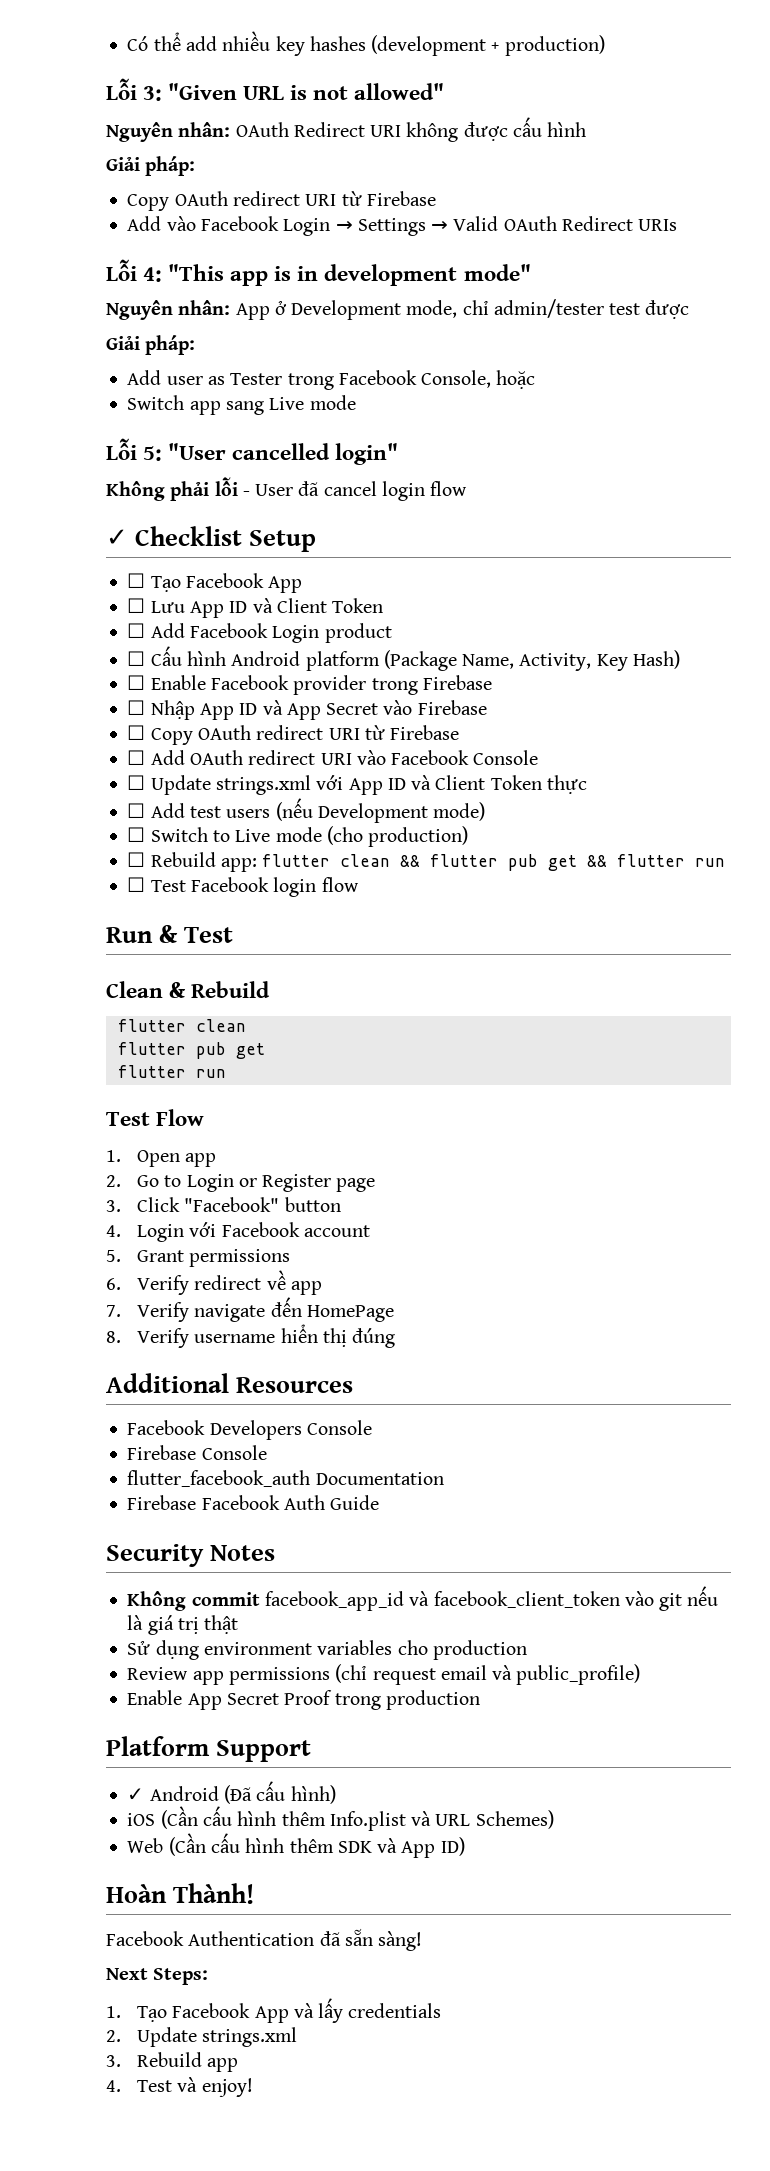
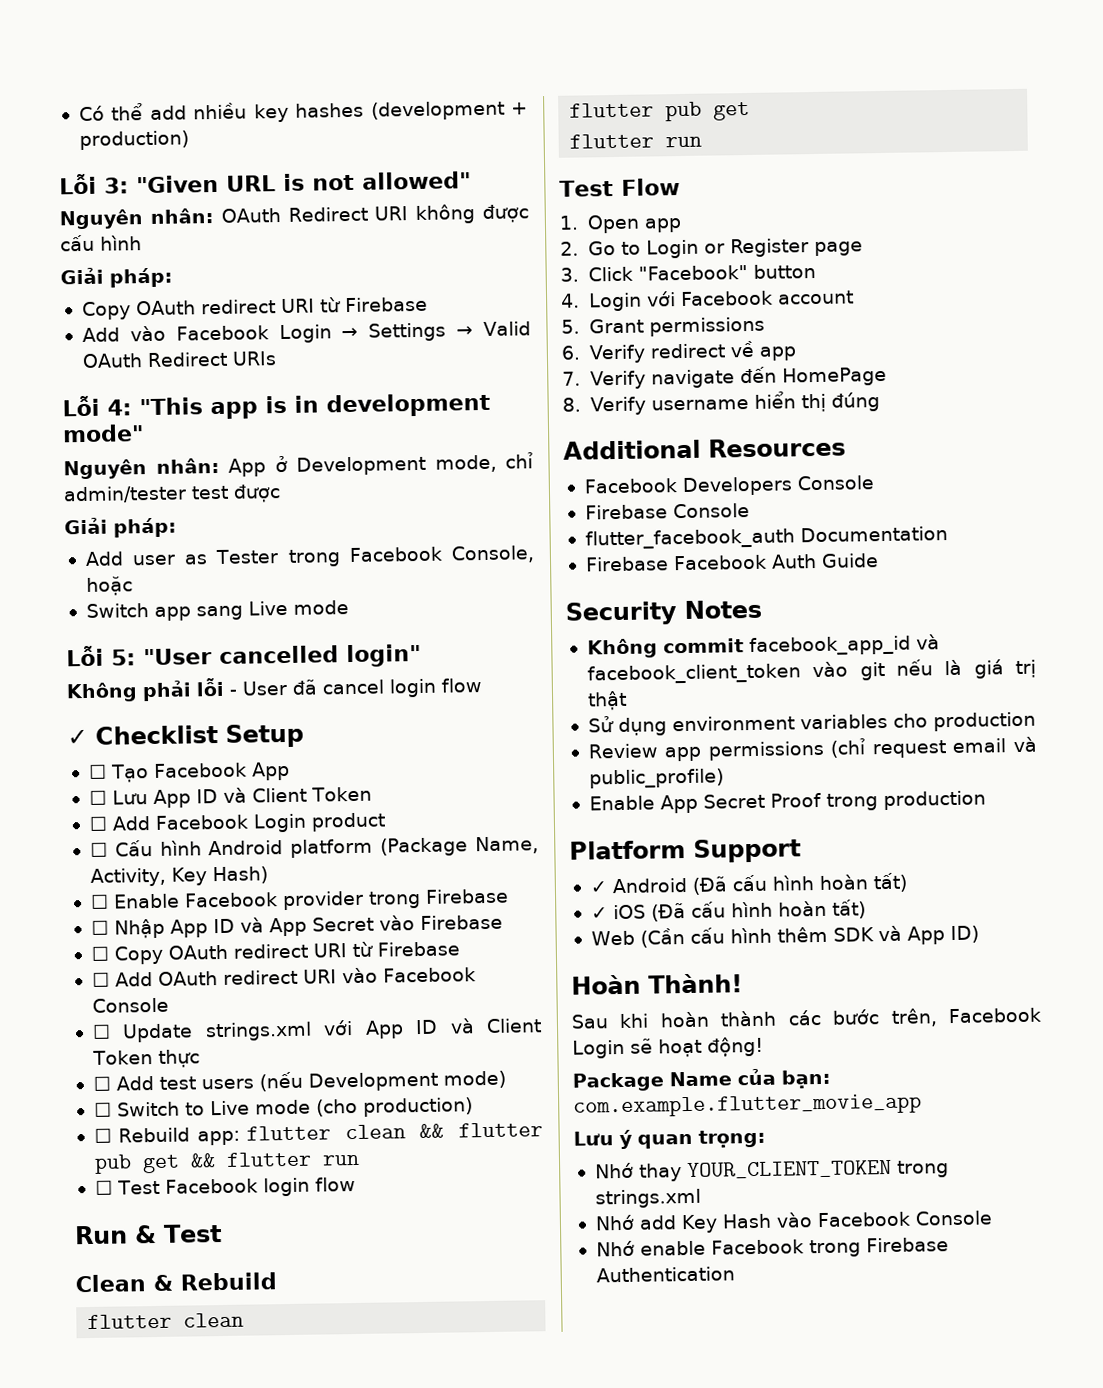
[290,1785,336,1804] [127,1806,554,1831] hình) // iOS (Cần cấu hình thêm Info.plist và URL Schemes) -> [771,872,908,893] [590,899,866,922] hình hoàn tất) // ✓ iOS (Đã cấu hình hoàn tất)
[106,1928,423,1951] [106,1968,209,1985] [106,1998,442,2023] [106,2027,298,2047] [106,2052,239,2072] [106,2077,253,2097] Facebook Authentication đã sẵn sàng! // Next Steps: // 1. Tạo Facebook App và lấy credentials // 2. Update strings.xml // 3. Rebuild app // 4. Test và enjoy! -> [571,1007,1042,1029] [572,1036,764,1059] [572,1067,831,1092] [573,1093,922,1118] [573,1129,766,1150] [594,1159,949,1182] [594,1188,701,1209] [594,1210,993,1234] [595,1237,949,1258] [595,1266,735,1283] Sau khi hoàn thành các bước trên, Facebook Login sẽ hoạt động! // Package Name của bạn: com.example.flutter_movie_app // Lưu ý quan trọng: // Nhớ thay YOUR_CLIENT_TOKEN trong strings.xml // Nhớ add Key Hash vào Facebook Console // Nhớ enable Facebook trong Firebase Authentication

